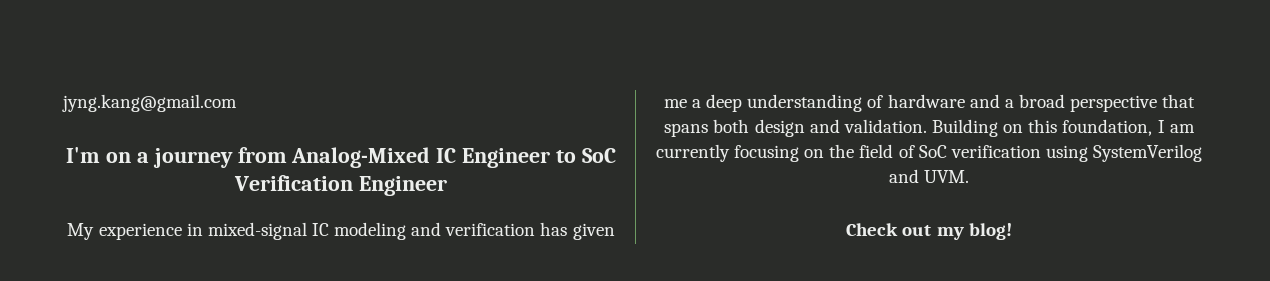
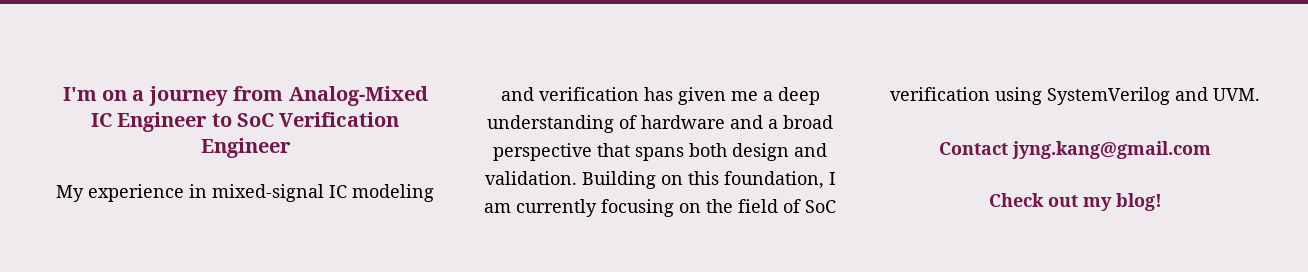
[62,94,237,112] jyng.kang@gmail.com // -> (62, 94) none
(970, 176) none -> [939,141,1211,159] // Contact jyng.kang@gmail.com

